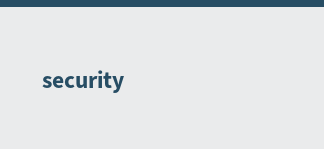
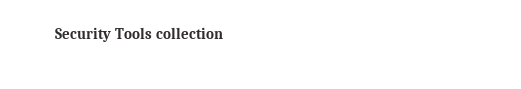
[42,70,124,93] security -> [55,27,224,42] Security Tools collection

